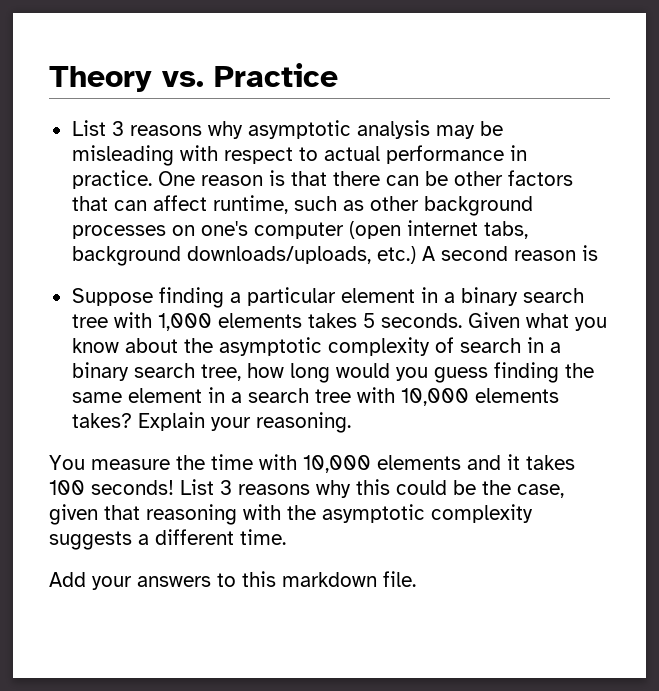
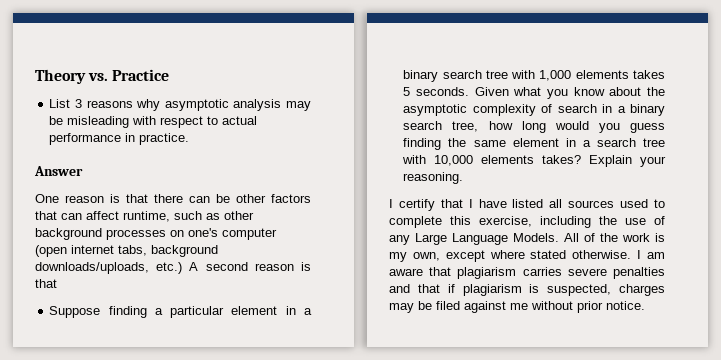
(152, 179) none -> [34,166,83,176] // Answer //
(598, 253) none -> [35,279,57,288] that
[49,454,575,473] [49,479,564,498] [49,504,533,525] [49,529,286,550] [49,571,416,590] You measure the time with 10,000 elements and it takes 100 seconds! List 3 reasons why this could be the case, given that reasoning with the asymptotic complexity suggests a different time. // Add your answers to this markdown file. -> [389,199,665,211] [389,216,665,228] [389,233,665,245] [389,250,665,262] [389,267,665,279] [389,284,665,296] [389,301,645,313] I certify that I have listed all sources used to complete this exercise, including the use of any Large Language Models. All of the work is my own, except where stated otherwise. I am aware that plagiarism carries severe penalties and that if plagiarism is suspected, charges may be filed against me without prior notice.

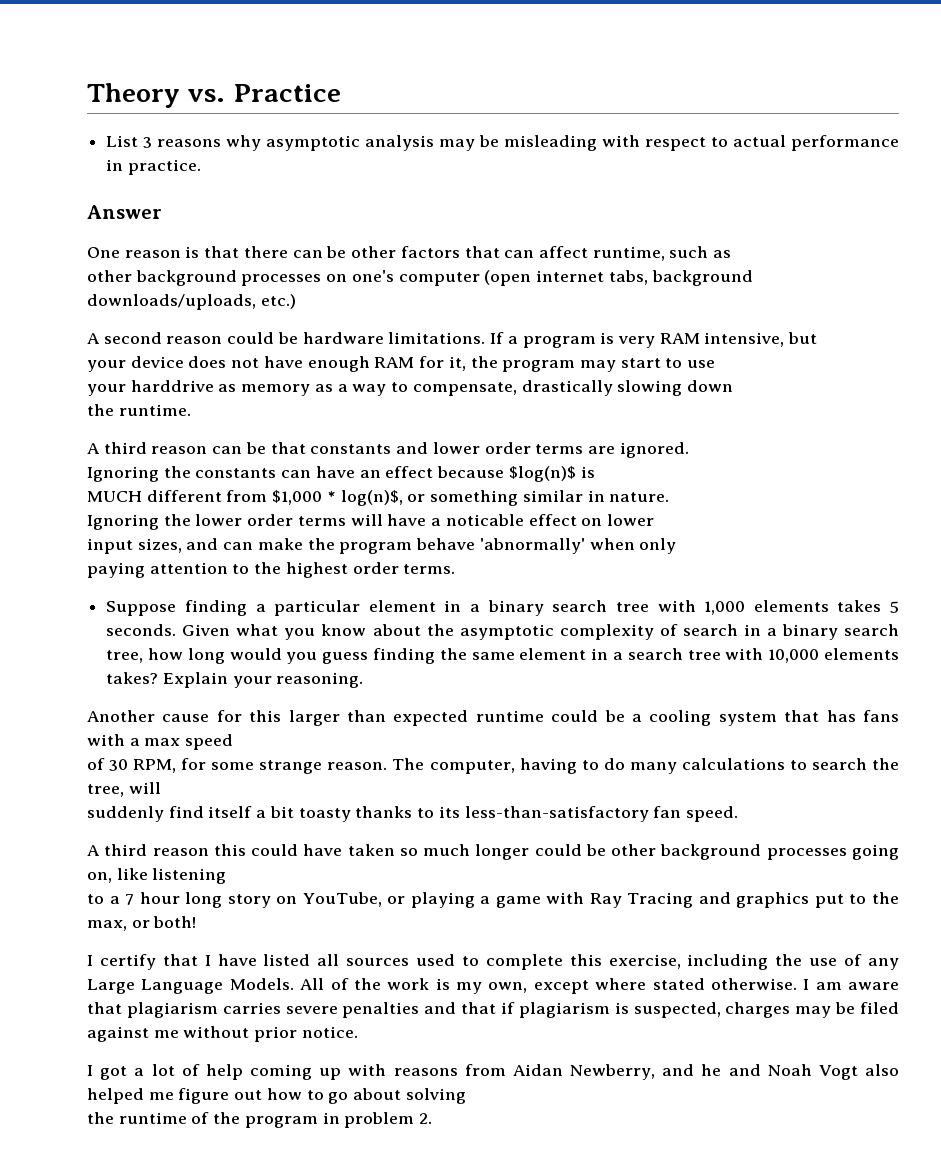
(220, 216) none -> (732, 254) //
(183, 268) none -> (296, 301) //
[300,262,311,271] [35,279,57,288] is that -> [227,332,818,348] [87,356,716,372] [87,380,733,396] [87,404,191,416] [87,442,689,458] [87,466,595,482] [87,490,670,506] [87,514,654,530] [87,538,677,554] [87,562,456,578] could be hardware limitations. If a program is very RAM intensive, but // your device does not have enough RAM for it, the program may start to use // your harddrive as memory as a way to compensate, drastically slowing down // the runtime. // A third reason can be that constants and lower order terms are ignored. // Ignoring the constants can have an effect because $log(n)$ is // MUCH different from $1,000 * log(n)$, or something similar in nature. // Ignoring the lower order terms will have a noticable effect on lower // input sizes, and can make the program behave 'abnormally' when only // paying attention to the highest order terms.
(464, 178) none -> [87,710,899,726] [87,734,234,750] [87,758,899,774] [87,782,161,797] [87,806,738,822] [87,844,899,860] [87,868,227,884] [87,892,900,908] [87,916,197,931] // Another cause for this larger than expected runtime could be a cooling system that has fans with a max speed // of 30 RPM, for some strange reason. The computer, having to do many calculations to search the tree, will // suddenly find itself a bit toasty thanks to its less-than-satisfactory fan speed. // A third reason this could have taken so much longer could be other background processes going on, like listening // to a 7 hour long story on YouTube, or playing a game with Ray Tracing and graphics put to the max, or both!
(645, 305) none -> [87,1064,899,1080] [87,1088,466,1104] [87,1112,433,1128] // I got a lot of help coming up with reasons from Aidan Newberry, and he and Noah Vogt also helped me figure out how to go about solving // the runtime of the program in problem 2.

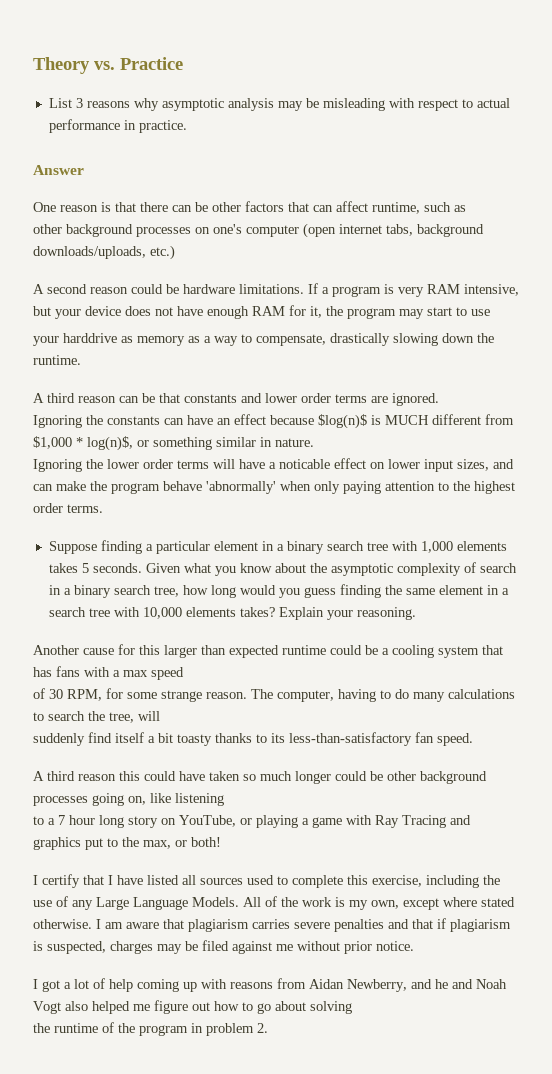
(818, 338) // -> (51, 311) none
(733, 386) // -> (474, 338) none
(595, 472) // -> (381, 420) none
(654, 520) // -> (420, 464) none
(677, 546) // -> (340, 487) none

